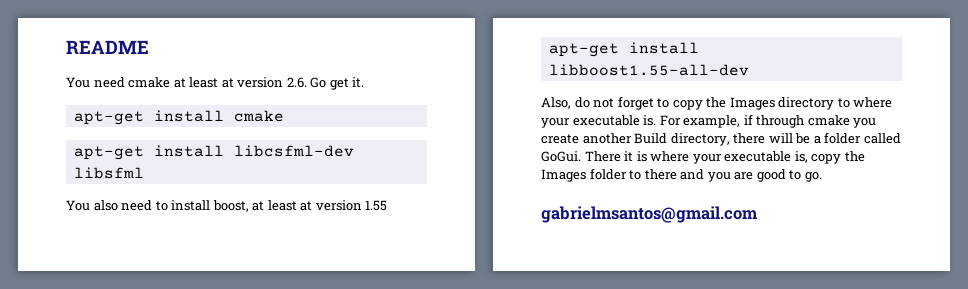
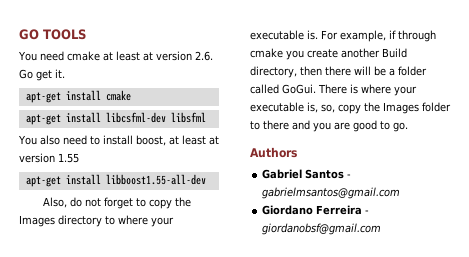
[66,40,149,54] README -> [19,29,86,40] GO TOOLS
(730, 139) none -> [300,66,322,76] then
[624,151,634,162] it -> (347, 89) none
(808, 157) none -> [321,104,335,113] so,
[541,206,758,223] gabrielmsantos@gmail.com -> [250,147,297,158] [262,169,352,179] [262,187,401,199] [262,205,370,215] [262,223,382,235] Authors // Gabriel Santos - gabrielmsantos@gmail.com // Giordano Ferreira - giordanobsf@gmail.com

